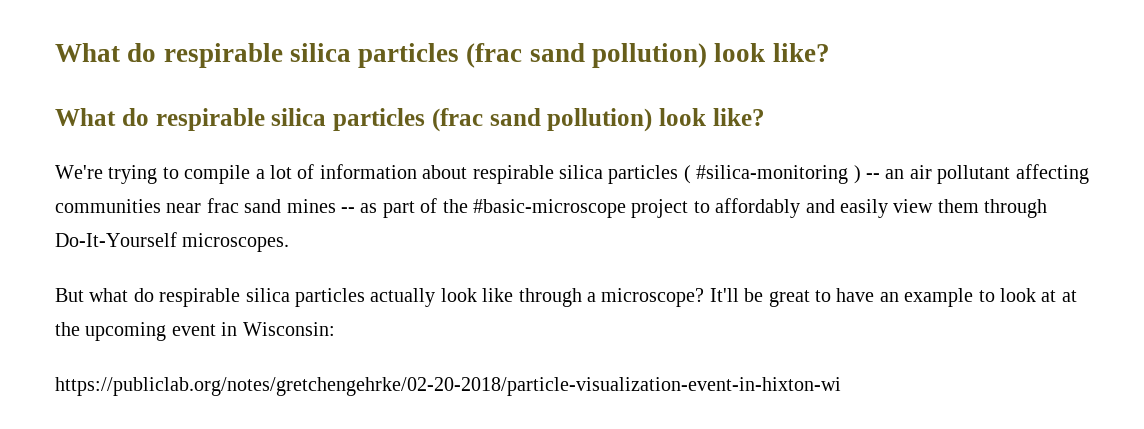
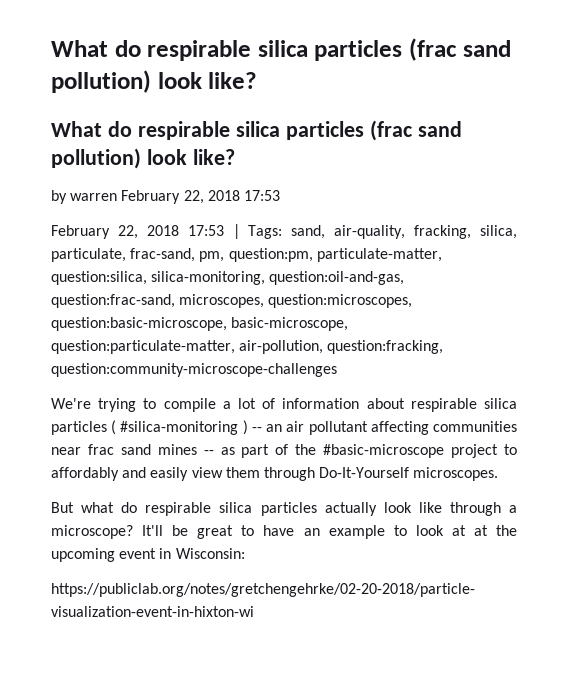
(765, 117) none -> [51,190,280,204] [51,224,517,239] [51,248,442,262] [51,271,405,285] [51,294,413,308] [51,317,349,331] [51,340,444,354] [51,363,337,377] // by warren February 22, 2018 17:53 // February 22, 2018 17:53 | Tags: sand, air-quality, fracking, silica, particulate, frac-sand, pm, question:pm, particulate-matter, question:silica, silica-monitoring, question:oil-and-gas, question:frac-sand, microscopes, question:microscopes, question:basic-microscope, basic-microscope, question:particulate-matter, air-pollution, question:fracking, question:community-microscope-challenges

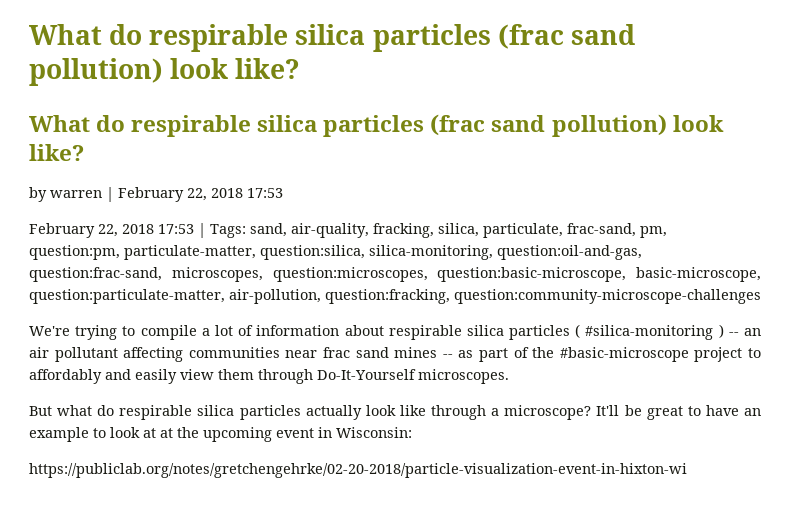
(118, 197) none -> [106,187,114,202] |

